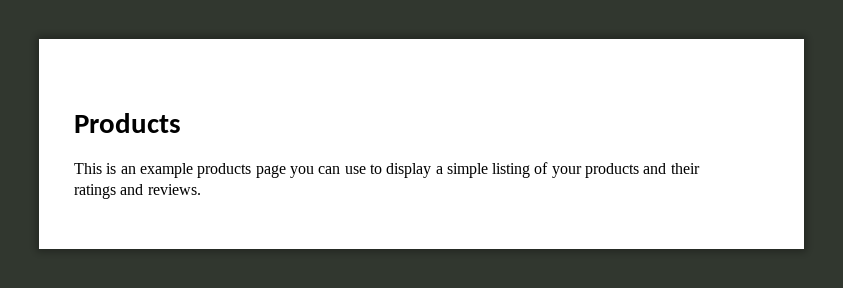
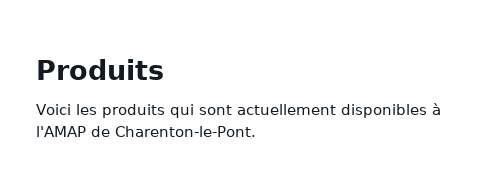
[74,113,181,133] [74,162,700,178] [74,184,201,199] Products // This is an example products page you can use to display a simple listing of your products and their ratings and reviews. -> [36,59,164,80] [36,103,441,118] [36,126,256,137] Produits // Voici les produits qui sont actuellement disponibles à l'AMAP de Charenton-le-Pont.

